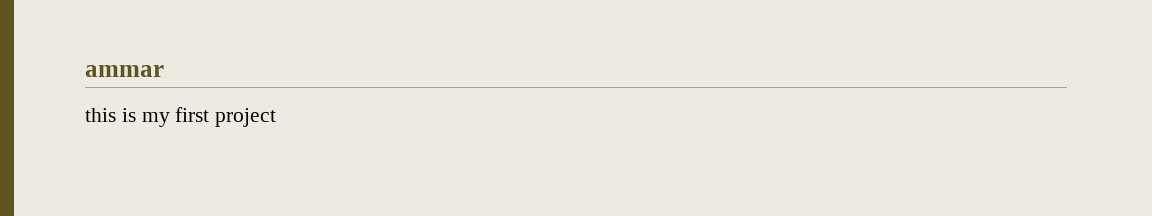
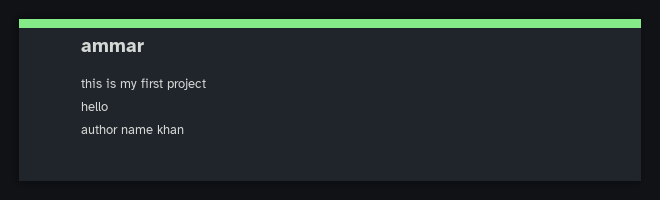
(277, 117) none -> [81,102,108,111] [81,125,184,134] // hello // author name khan

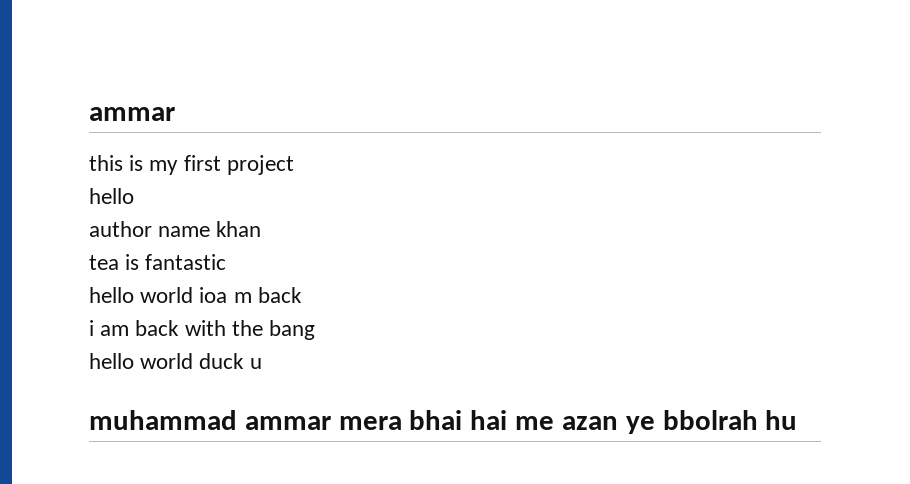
(184, 129) none -> [89,254,227,270] [89,287,302,303] [89,320,316,340] [89,353,262,369] [89,410,798,434] // tea is fantastic // hello world ioa m back // i am back with the bang // hello world duck u // muhammad ammar mera bhai hai me azan ye bbolrah hu

